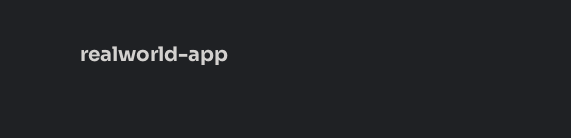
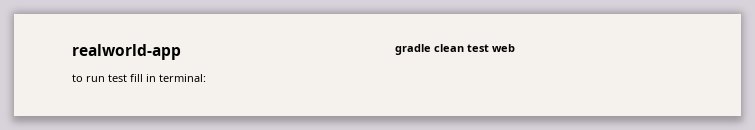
(228, 56) none -> [72,74,206,82] [395,44,515,55] // to run test fill in terminal: // gradle clean test web

